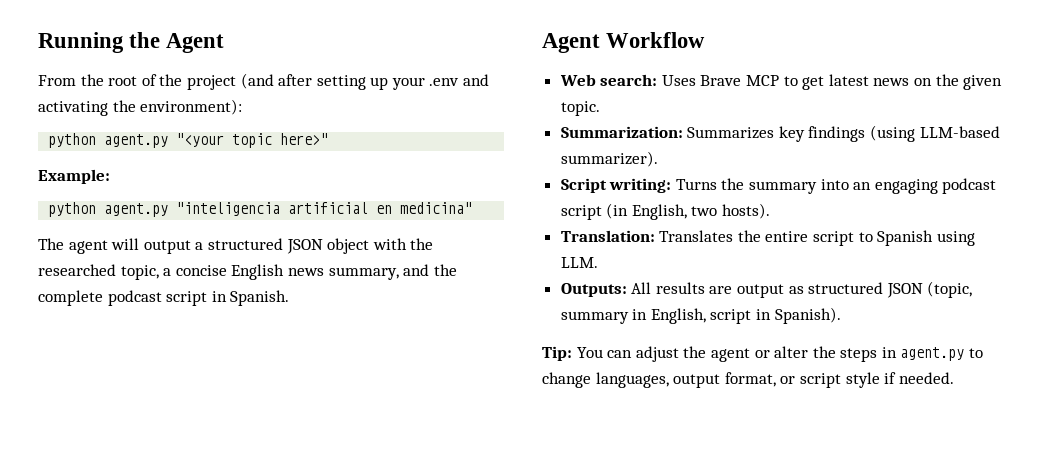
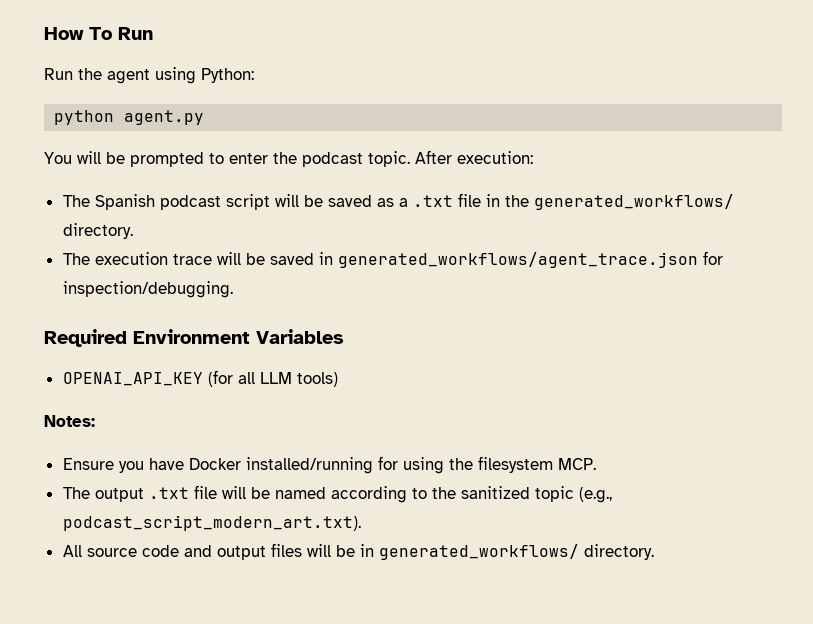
[38,32,225,53] [38,73,490,90] [38,99,243,116] [48,133,329,148] [38,169,110,184] [48,202,473,217] [38,238,434,254] [38,264,457,280] [38,290,290,306] [542,32,706,53] [559,74,1003,90] [560,101,600,116] [560,125,1000,142] [560,151,658,167] [560,178,997,194] [560,203,771,220] [560,230,975,246] [560,257,598,268] [560,281,973,298] [560,307,841,324] [542,346,984,362] [542,372,954,388] Running the Agent // From the root of the project (and after setting up your .env and activating the environment): // python agent.py "<your topic here>" // Example: // python agent.py "inteligencia artificial en medicina" // The agent will output a structured JSON object with the researched topic, a concise English news summary, and the complete podcast script in Spanish. // Agent Workflow // Web search: Uses Brave MCP to get latest news on the given topic. // Summarization: Summarizes key findings (using LLM-based summarizer). // Script writing: Turns the summary into an engaging podcast script (in English, two hosts). // Translation: Translates the entire script to Spanish using LLM. // Outputs: All results are output as structured JSON (topic, summary in English, script in Spanish). // Tip: You can adjust the agent or alter the steps in agent.py to change languages, output format, or script style if needed. -> [44,27,153,40] [44,67,254,84] [54,110,205,125] [44,150,533,167] [62,193,734,210] [62,223,133,239] [62,251,723,268] [62,281,233,298] [44,329,344,347] [62,370,338,387] [44,415,95,427] [62,456,596,474] [62,485,612,503] [62,515,361,531] [62,543,654,560] How To Run // Run the agent using Python: // python agent.py // You will be prompted to enter the podcast topic. After execution: // The Spanish podcast script will be saved as a .txt file in the generated_workflows/ directory. // The execution trace will be saved in generated_workflows/agent_trace.json for inspection/debugging. // Required Environment Variables // OPENAI_API_KEY (for all LLM tools) // Notes: // Ensure you have Docker installed/running for using the filesystem MCP. // The output .txt file will be named according to the sanitized topic (e.g., podcast_script_modern_art.txt). // All source code and output files will be in generated_workflows/ directory.

